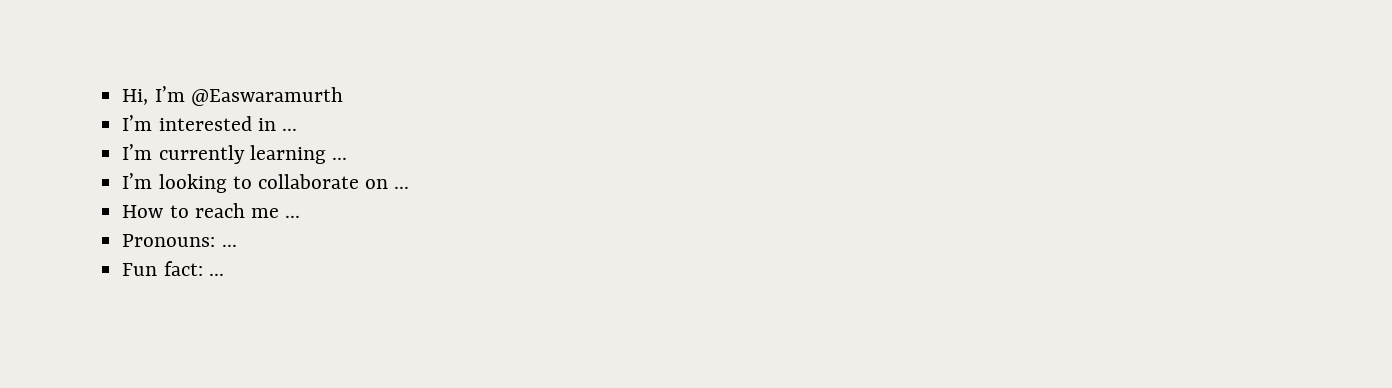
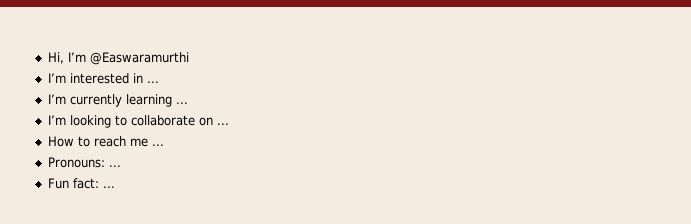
[190,87,343,106] @Easwaramurth -> [89,52,189,65] @Easwaramurthi

